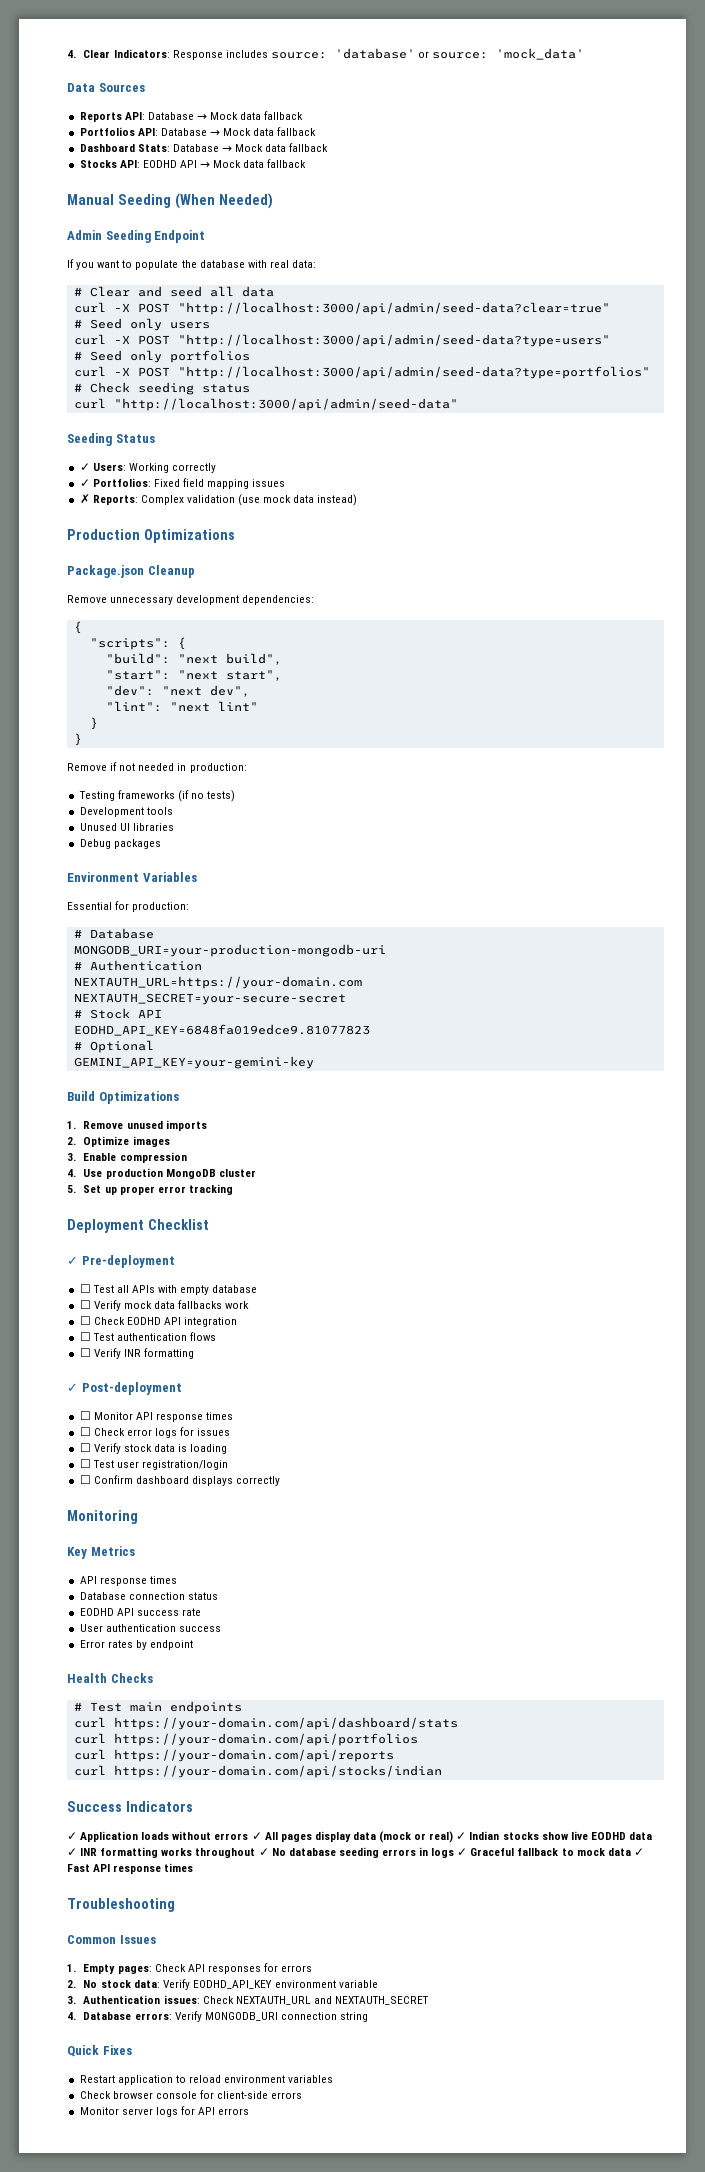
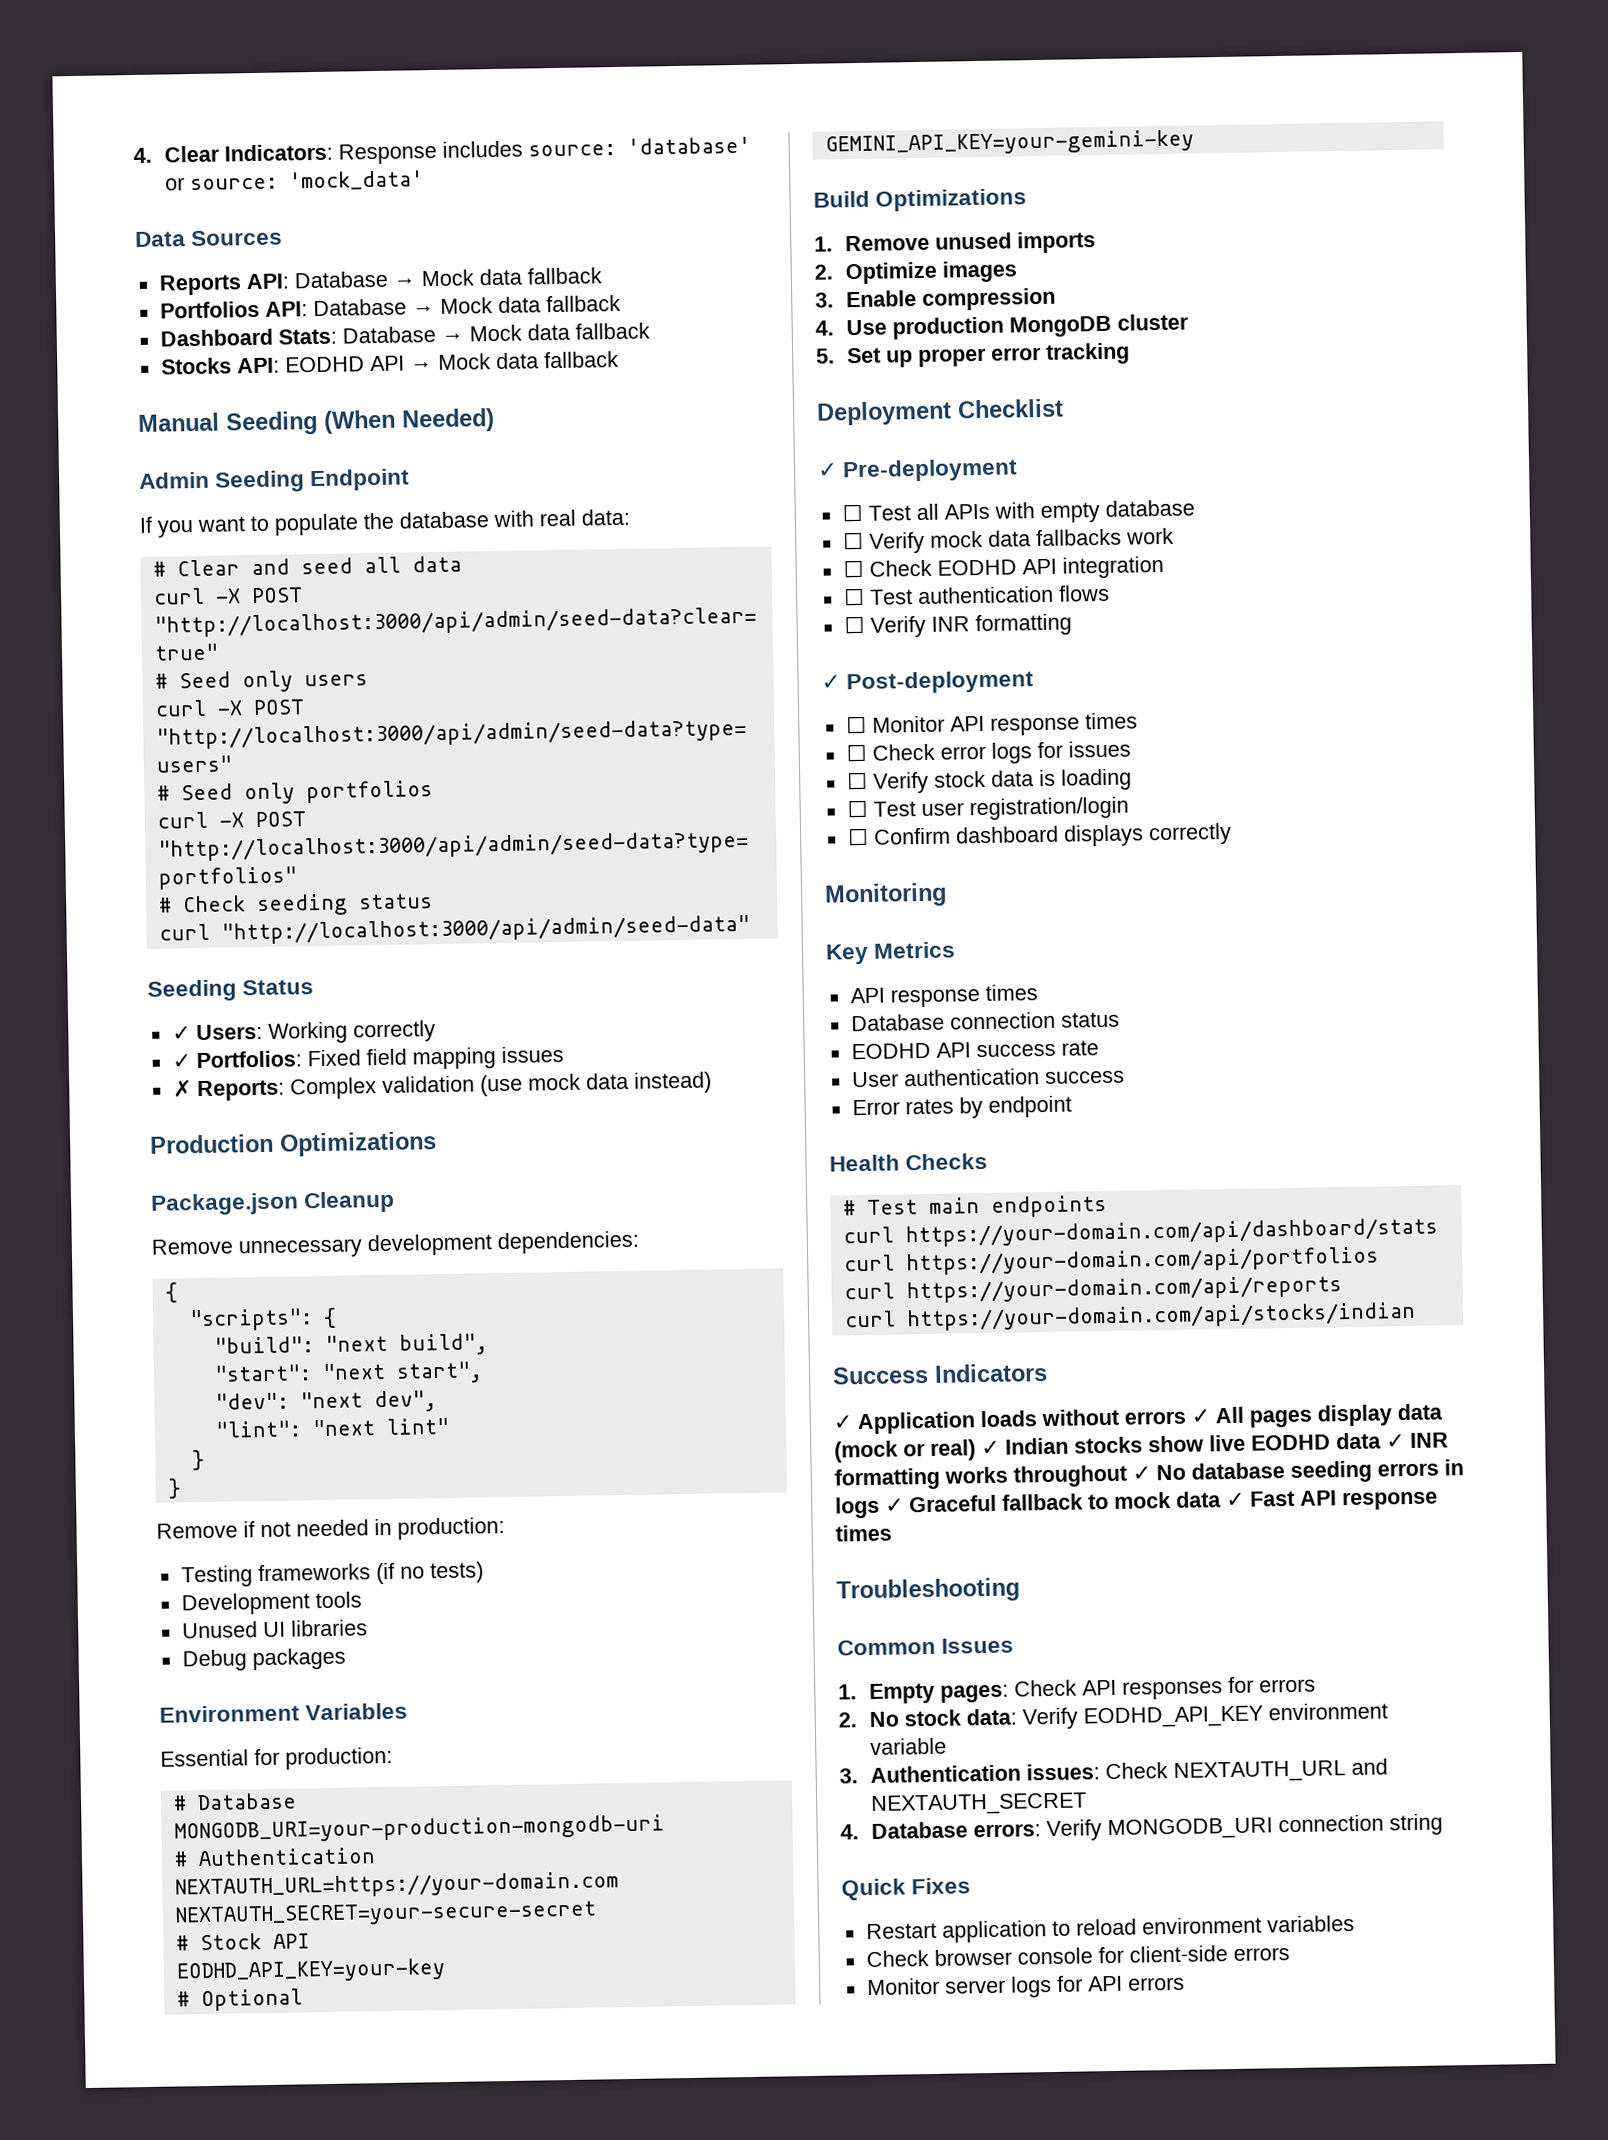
[73,1024,370,1036] EODHD_API_KEY=6848fa019edce9.81077823 -> [175,1958,446,1984] EODHD_API_KEY=your-key

